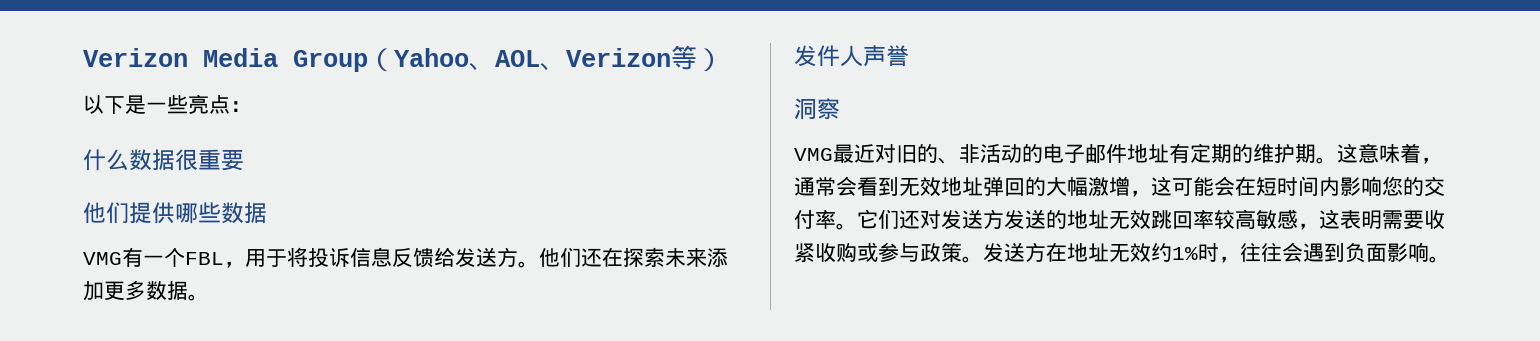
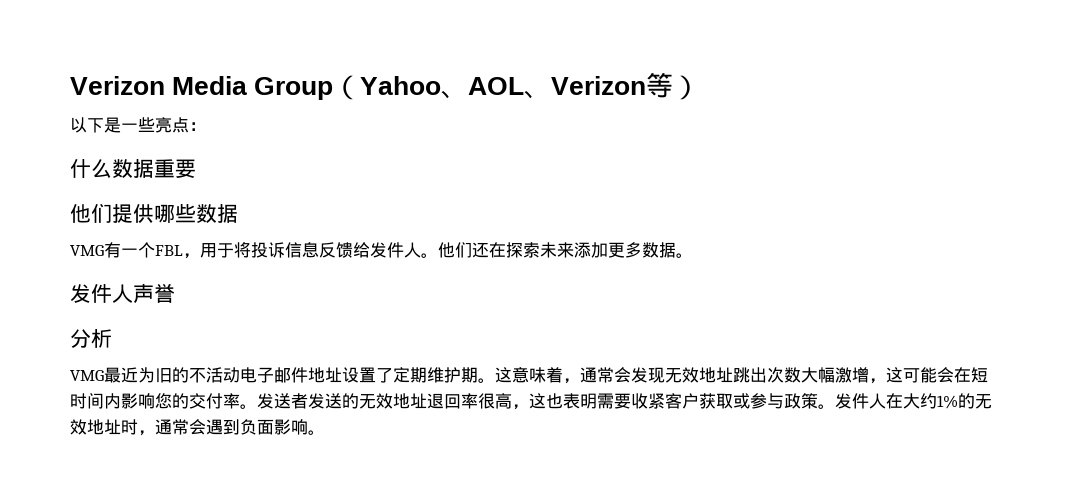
[175,149,198,171] 很 -> (154, 168) none
[476,247,518,267] 送方 -> [387,242,421,258] 件人
[794,98,840,120] 洞察 -> [70,329,112,348] 分析
[875,144,1043,164] 对旧的、非活动的 -> [138,367,240,383] 为旧的不活动
[1169,143,1253,163] 有定期的 -> [342,367,427,383] 设置了定期
[857,177,1046,196] 看到无效地址弹回的 -> [631,367,801,383] 发现无效地址跳出次数
[857,209,1340,230] 它们还对发送方发送的地址无效跳回率较高敏感，这 -> [257,393,563,410] 发送者发送的无效地址退回率很高，这也
[815,242,857,262] 收购 -> [665,393,733,409] 客户获取
[1004,242,1282,263] 送方在地址无效约1%时，往往 -> [852,393,992,409] [70,419,189,436] 件人在大约1%的无效地址时，通常

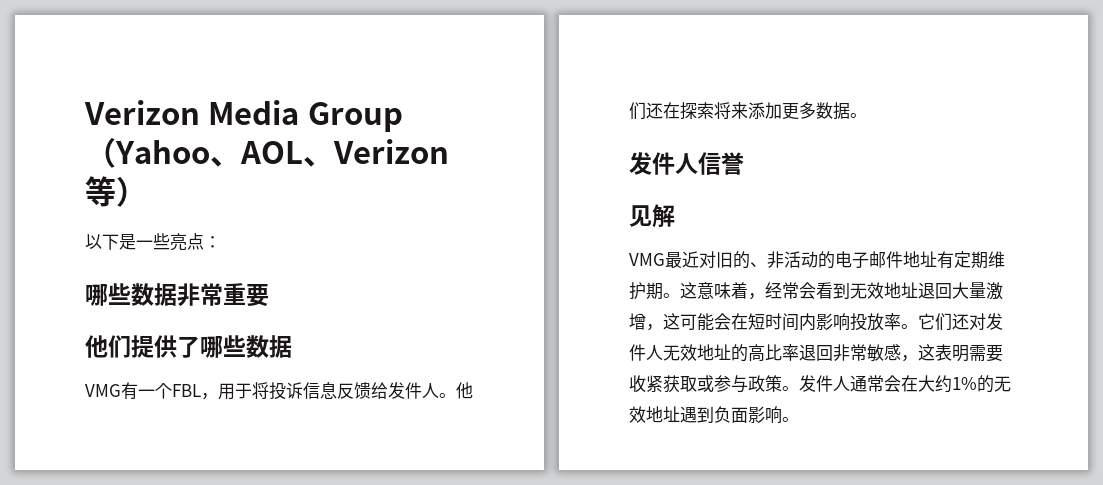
[70,159,154,179] 什么数据 -> [85,283,223,307] 哪些数据非常
(154, 213) none -> [177,336,200,358] 了
[540,242,557,258] 未 -> [714,102,731,119] 将
[133,283,154,304] 声 -> [698,152,721,175] 信
[70,329,112,348] 分析 -> [629,204,675,228] 见解
[138,367,240,383] 为旧的不活动 -> [699,251,835,269] 对旧的、非活动的
[342,367,393,383] 设置了 -> [937,251,954,269] 有
[580,367,835,383] 通常会发现无效地址跳出次数大幅 -> [765,282,986,299] 经常会看到无效地址退回大量
[155,393,563,410] 您的交付率。发送者发送的无效地址退回率很高，这也 -> [850,313,1003,331] [629,344,935,362] 投放率。它们还对发件人无效地址的高比率退回非常敏感，这
[665,393,699,409] 客户 -> (663, 383) none
(886, 401) none -> [850,375,901,392] 通常会
[121,419,206,436] 时，通常会 -> (680, 414) none

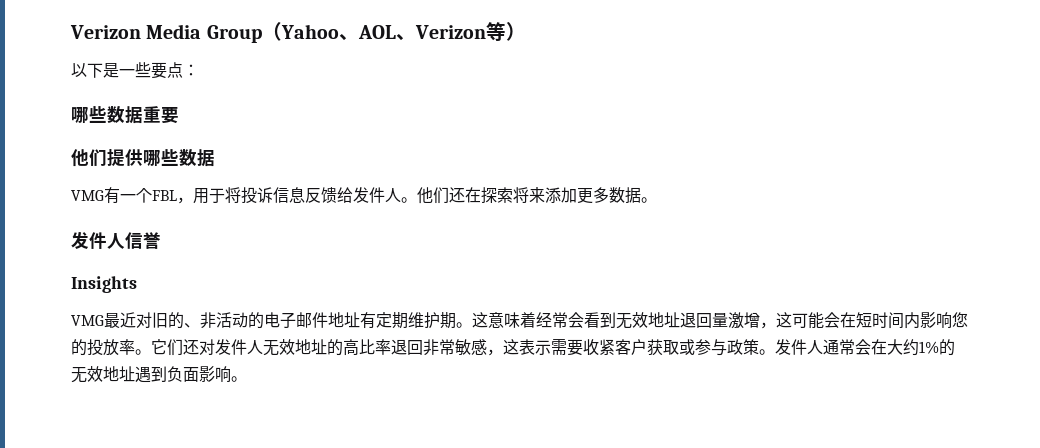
[170,233,187,251] 亮 -> [151,62,167,79] 要
[177,283,223,307] 非常 -> (143, 115) none
[177,336,200,358] 了 -> (143, 157) none
[629,204,675,228] 见解 -> [71,276,137,293] Insights
[748,293,765,300] ， -> (536, 320) none
[952,282,969,299] 大 -> (712, 320) none
(850, 322) none -> [952,312,968,328] [71,339,87,356] 您的
[952,345,969,362] 明 -> [535,340,551,355] 示
(663, 383) none -> [615,339,647,355] 客户

